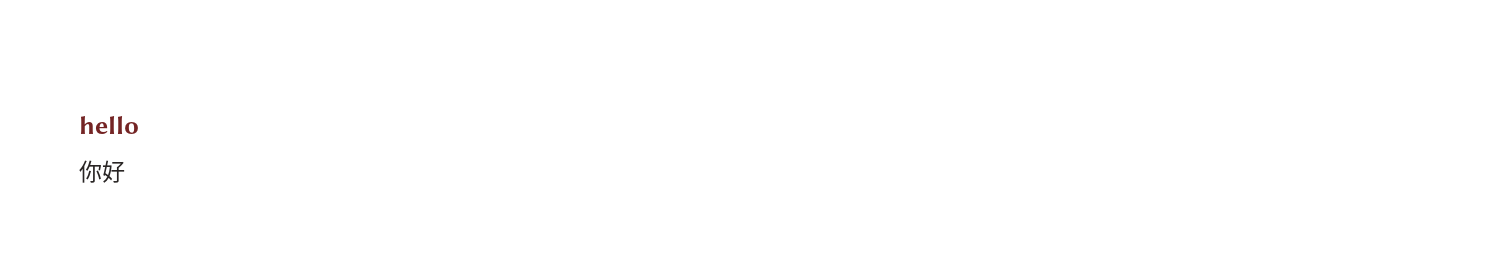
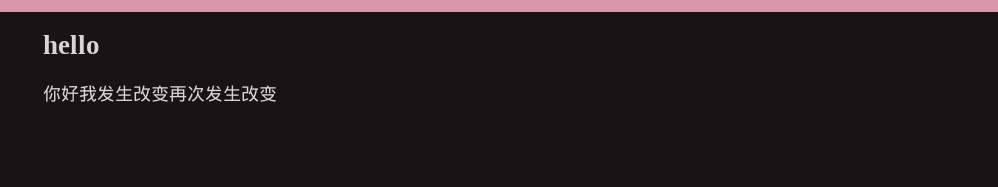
(125, 171) none -> [79,85,277,102] 我发生改变再次发生改变

